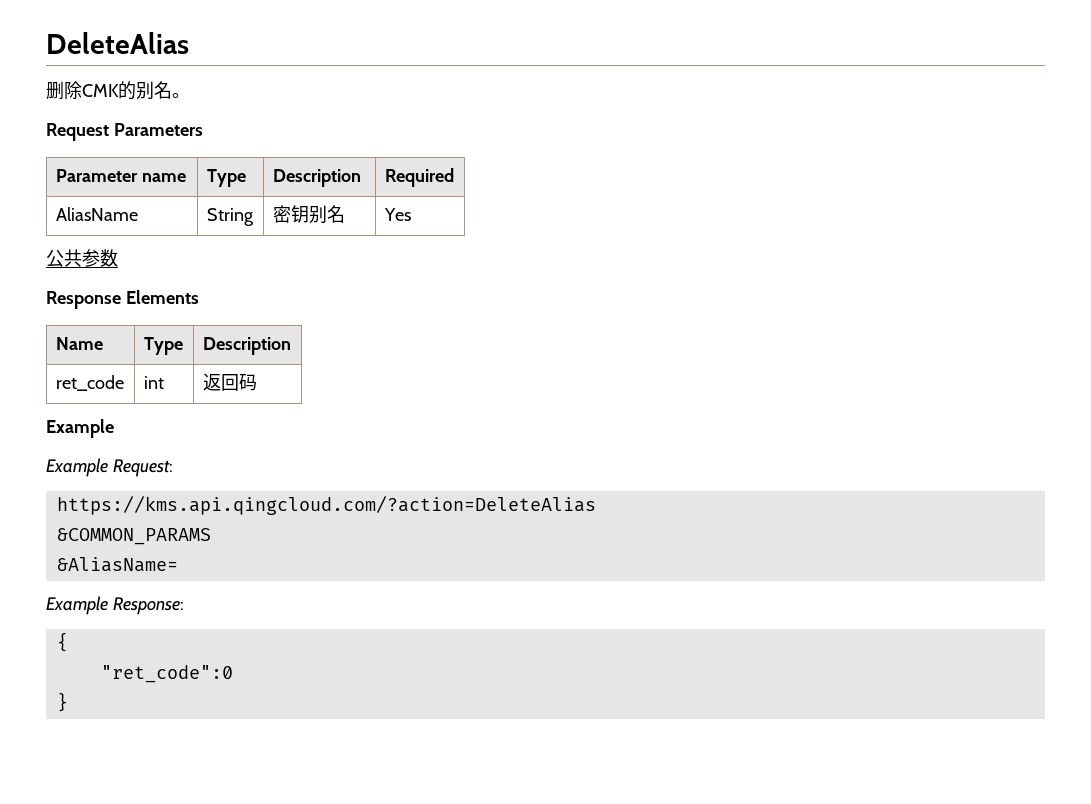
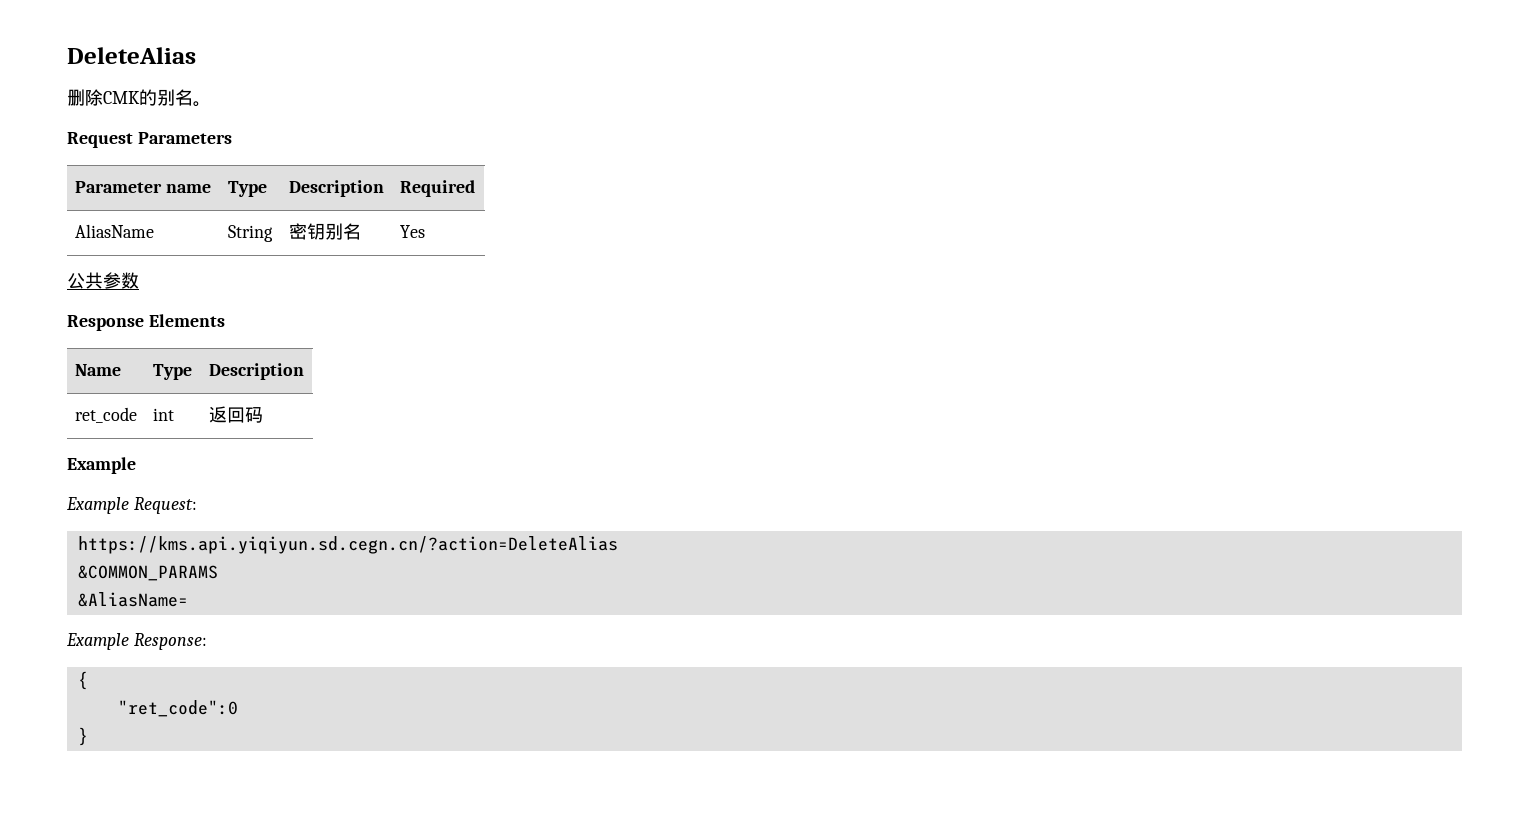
[56,496,596,515] https://kms.api.qingcloud.com/?action=DeleteAlias -> [77,536,618,554] https://kms.api.yiqiyun.sd.cegn.cn/?action=DeleteAlias

